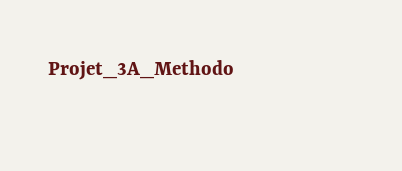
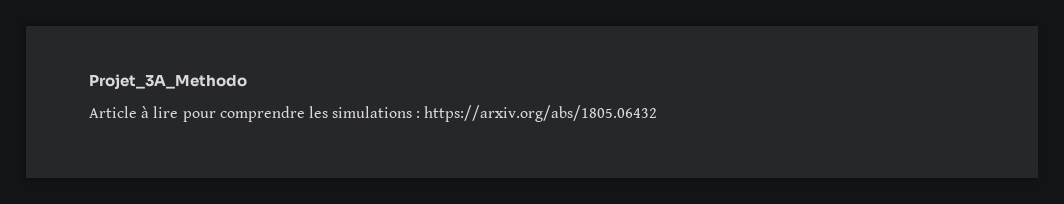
(234, 70) none -> [89,105,658,122] // Article à lire pour comprendre les simulations : https://arxiv.org/abs/1805.06432

